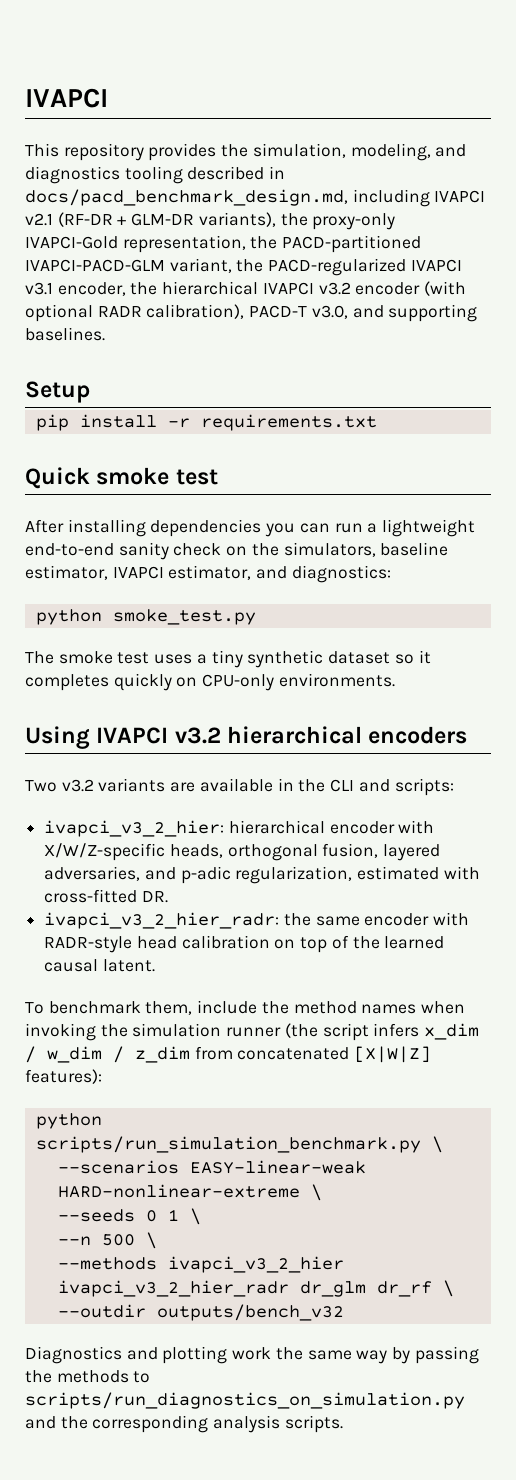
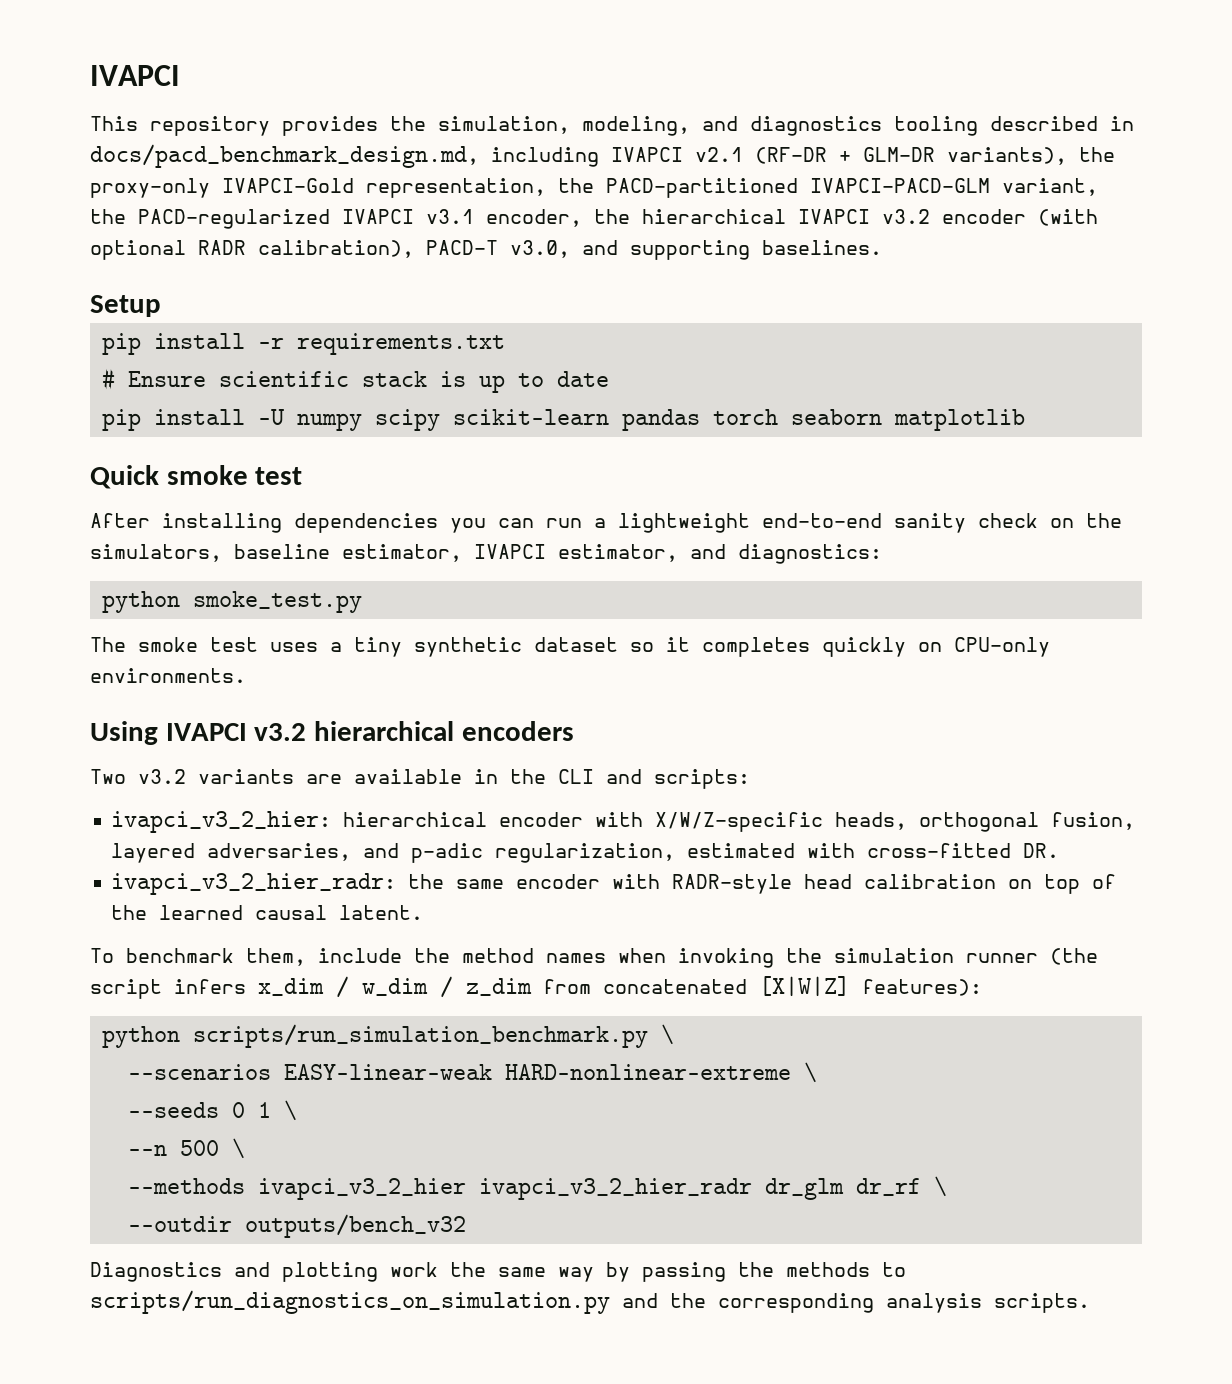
(377, 422) none -> [101,368,609,393] [101,409,1025,431] // # Ensure scientific stack is up to date // pip install -U numpy scipy scikit-learn pandas torch seaborn matplotlib

